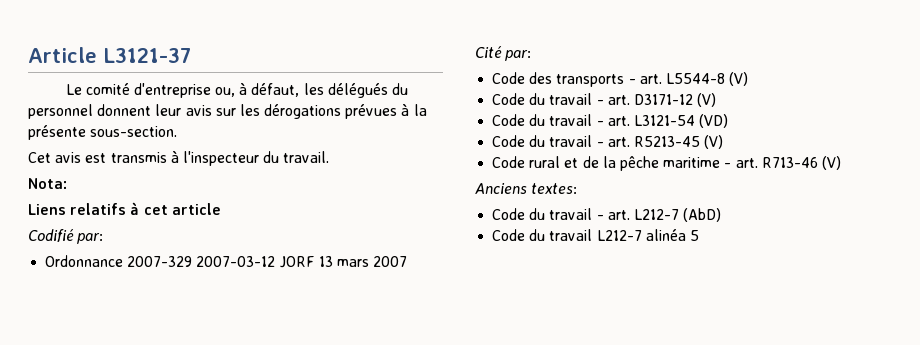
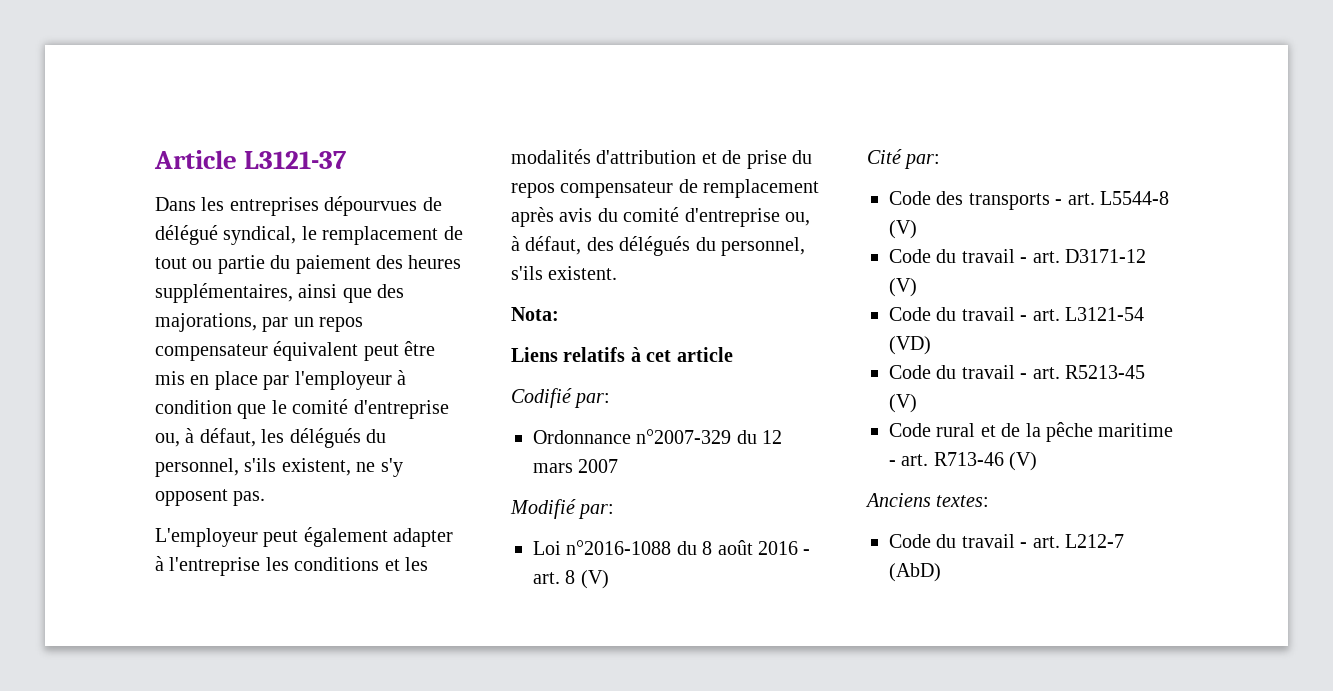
[65,84,82,95] Le -> [155,196,442,216] [155,225,463,245] [155,255,462,274] [155,283,405,303] [155,313,364,332] [155,341,436,361] [155,370,406,390] [155,400,287,419] Dans les entreprises dépourvues de délégué syndical, le remplacement de tout ou partie du paiement des heures supplémentaires, ainsi que des majorations, par un repos compensateur équivalent peut être mis en place par l'employeur à condition que le
[28,103,427,119] [28,125,178,140] [28,150,330,166] personnel donnent leur avis sur les dérogations prévues à la présente sous-section. // Cet avis est transmis à l'inspecteur du travail. -> [155,458,403,477] [155,489,266,506] [155,527,454,547] [155,556,428,576] [511,149,812,169] [511,179,820,198] [511,207,810,227] [511,236,805,256] [511,266,618,280] personnel, s'ils existent, ne s'y opposent pas. // L'employeur peut également adapter à l'entreprise les conditions et les modalités d'attribution et de prise du repos compensateur de remplacement après avis du comité d'entreprise ou, à défaut, des délégués du personnel, s'ils existent.
[127,256,408,268] 2007-329 2007-03-12 JORF 13 mars 2007 -> [636,429,783,444] [533,459,619,473] [510,499,615,519] [533,540,811,555] [533,570,609,589] n°2007-329 du 12 mars 2007 // Modifié par: // Loi n°2016-1088 du 8 août 2016 - art. 8 (V)
[492,229,699,241] // Code du travail L212-7 alinéa 5 -> (941, 572) none

